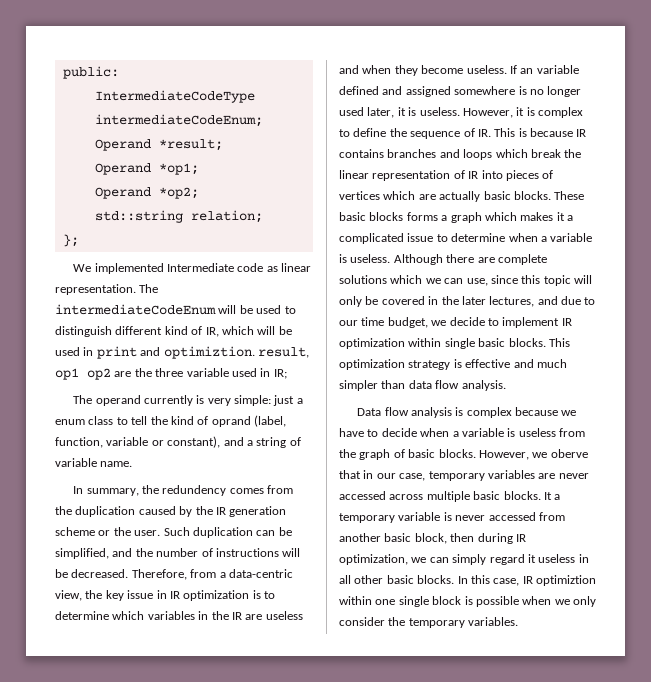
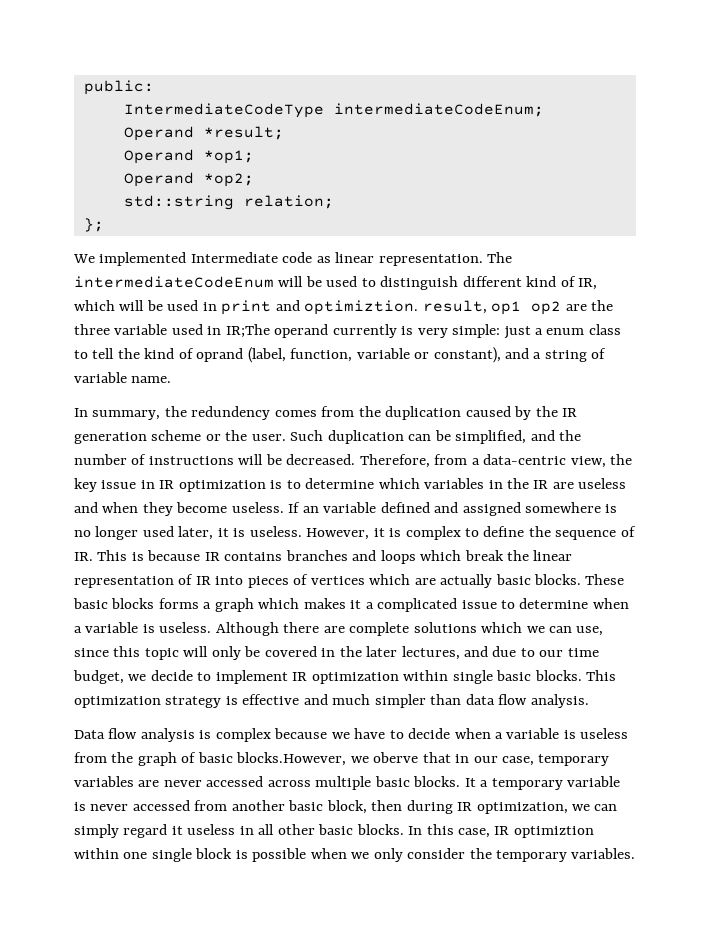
[273,369,287,379] [73,395,93,404] IR; // The -> [225,324,270,338] IR;The
[438,449,529,460] blocks. However, -> [236,752,347,766] blocks.However,

